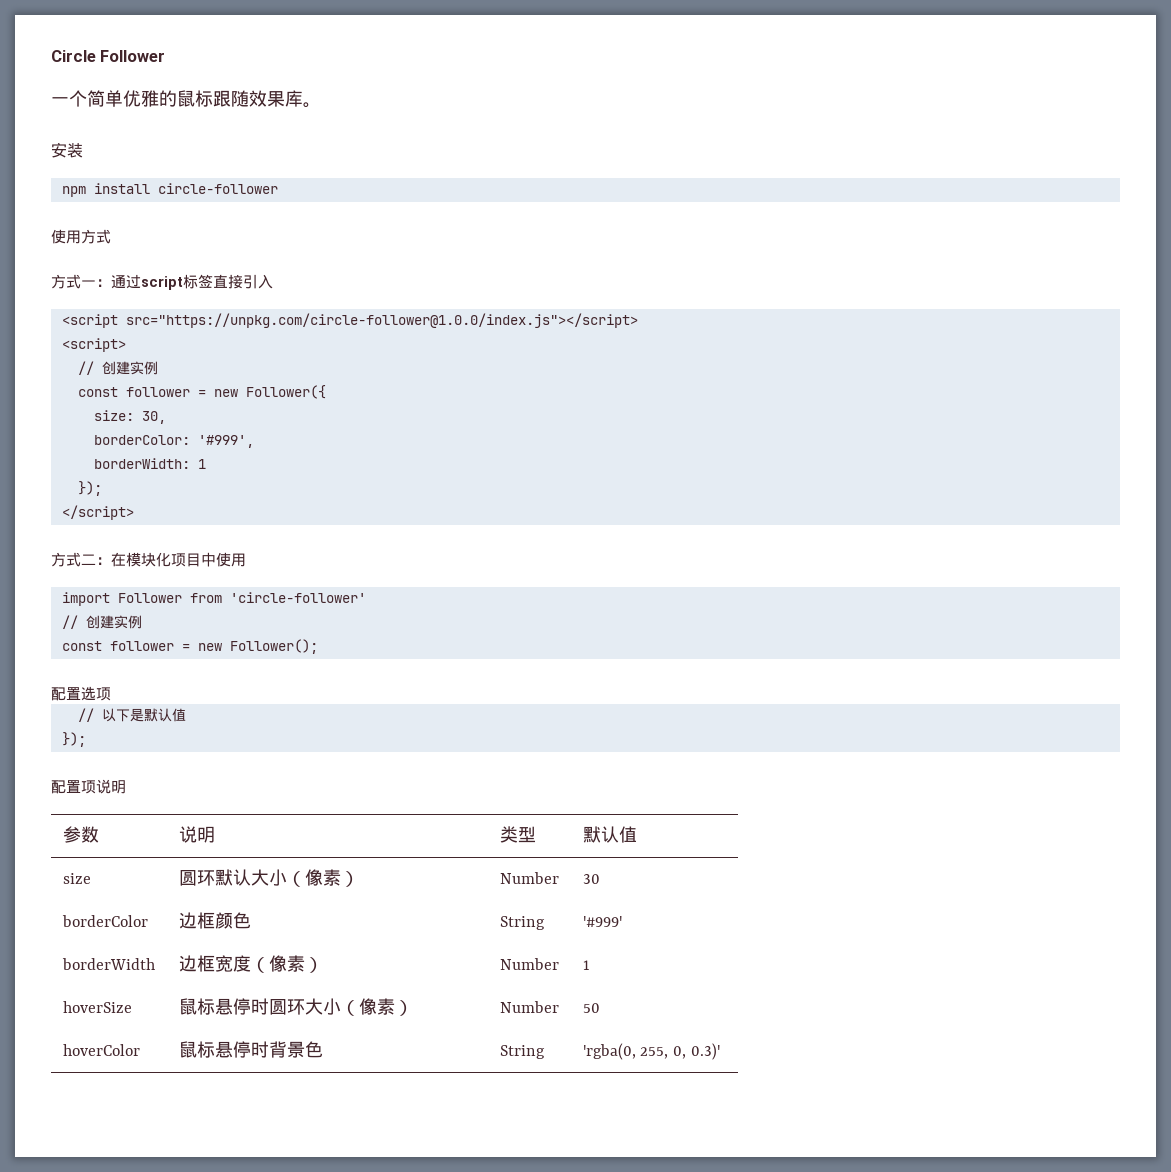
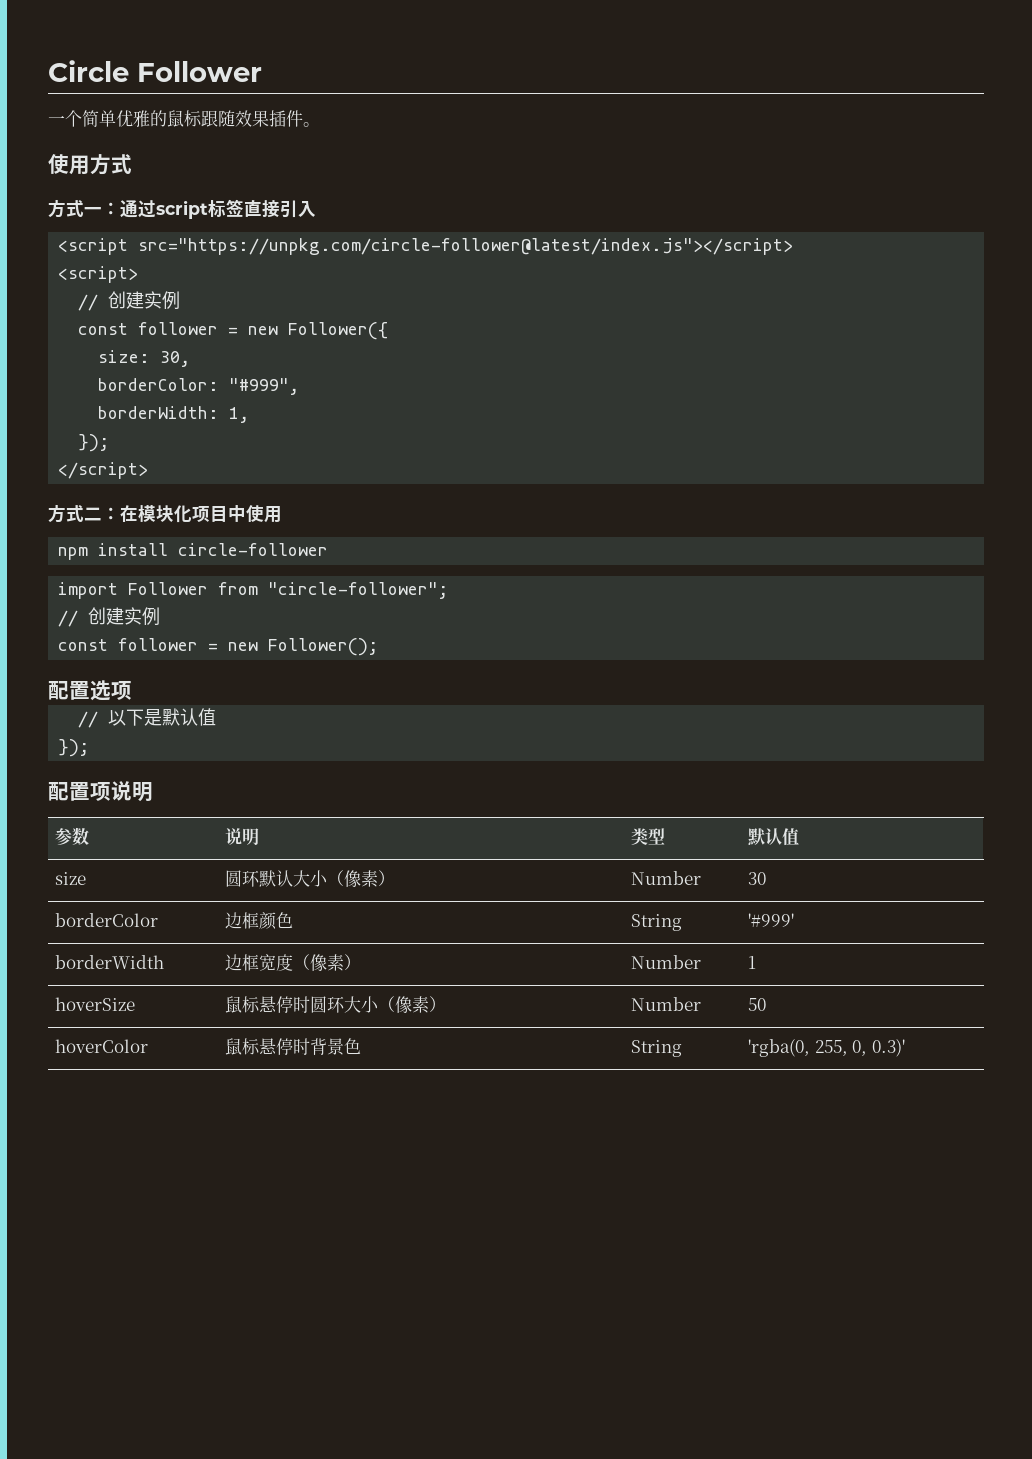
[285,90,303,107] 库 -> [269,110,303,127] 插件
[51,142,83,158] [61,183,278,197] // 安装 // npm install circle-follower -> (320, 124) none
[125,313,638,328] src="https://unpkg.com/circle-follower@1.0.0/index.js"></script> -> [138,238,794,255] src="https://unpkg.com/circle-follower@latest/index.js"></script>
[197,435,254,448] '#999', -> [229,378,300,395] "#999",
[197,459,206,469] 1 -> [229,407,250,423] 1,
(246, 560) none -> [58,543,329,560] // npm install circle-follower
[229,592,366,603] 'circle-follower' -> [268,582,449,599] "circle-follower";

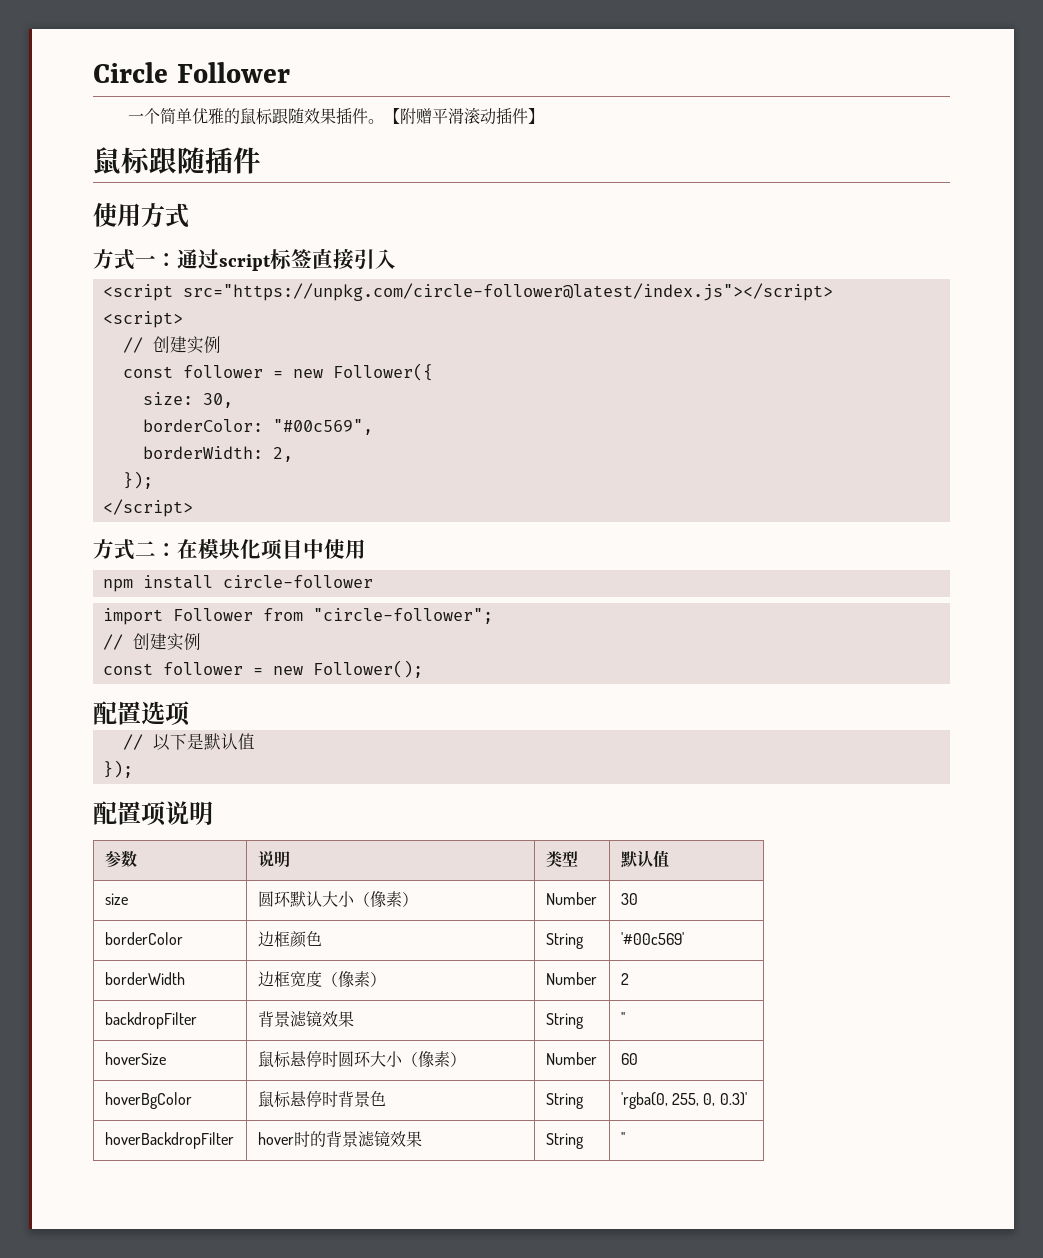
(320, 124) none -> [383,107,544,125] [93,147,261,174] 【附赠平滑滚动插件】 // 鼠标跟随插件
[229,378,300,395] "#999", -> [272,419,373,435] "#00c569",
[229,407,250,423] 1, -> [272,447,293,462] 2,
[748,913,795,927] '#999' -> [620,932,684,945] '#00c569'
[748,956,757,969] 1 -> [620,973,629,985] [104,1012,197,1029] [257,1010,354,1028] [545,1013,584,1029] [620,1012,625,1025] 2 // backdropFilter | 背景滤镜效果 | String | ''
[748,998,767,1011] [55,1039,149,1053] 50 // hoverColor -> [620,1053,638,1065] [104,1092,192,1109] 60 // hoverBgColor
(905, 1048) none -> [104,1132,234,1149] [257,1130,422,1148] [545,1133,584,1149] [620,1132,625,1145] // hoverBackdropFilter | hover时的背景滤镜效果 | String | ''

